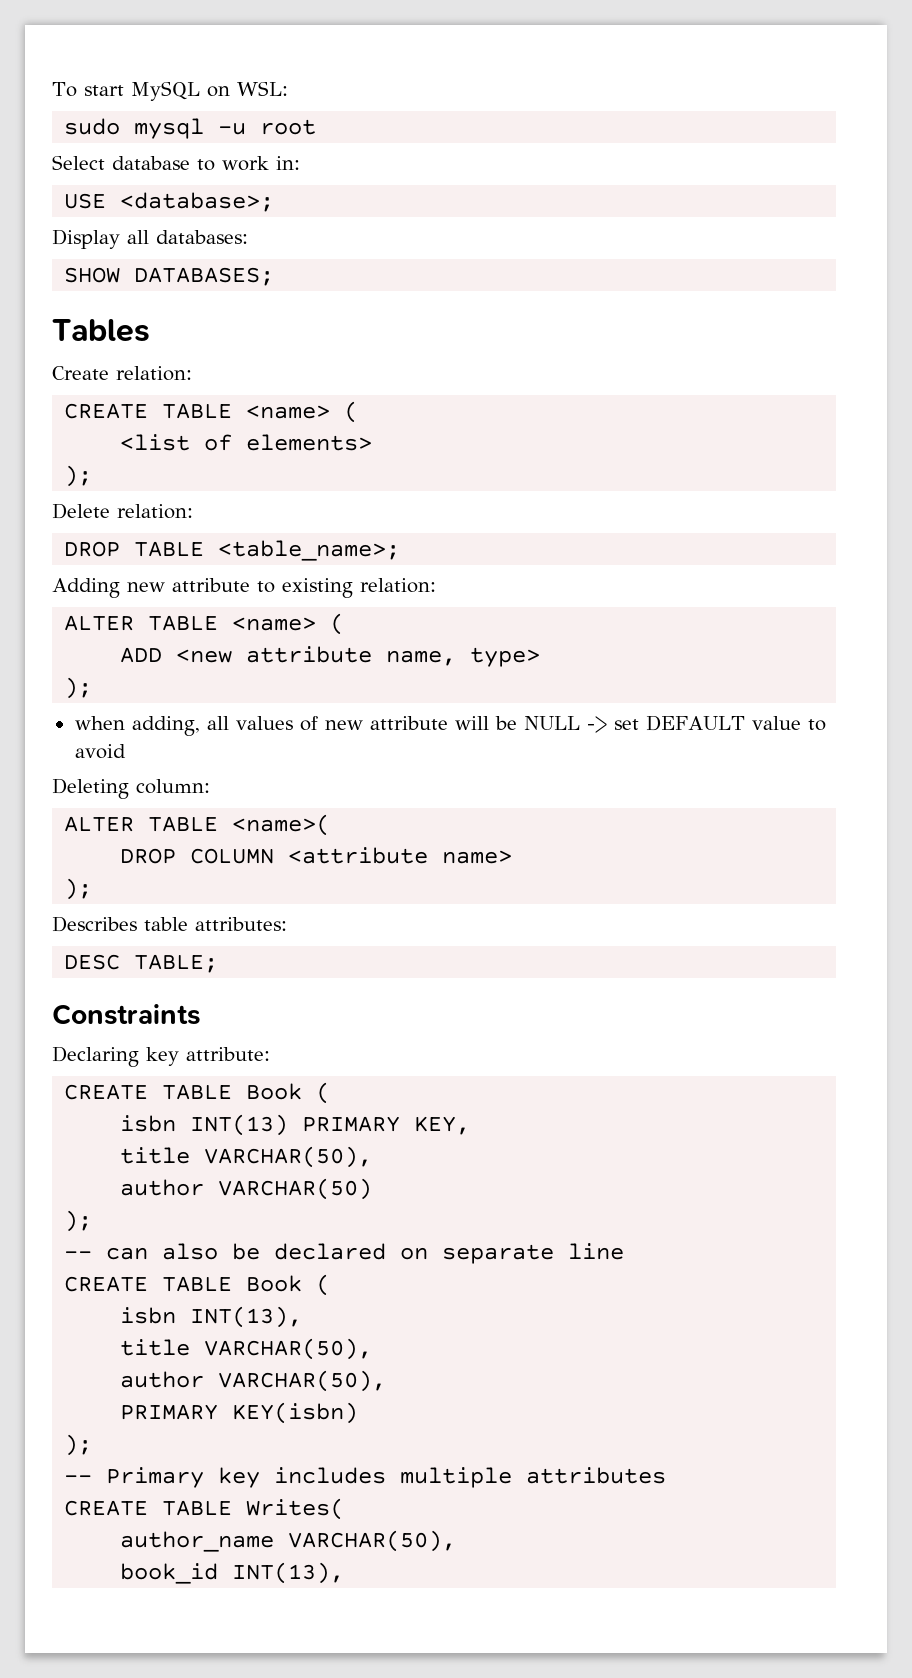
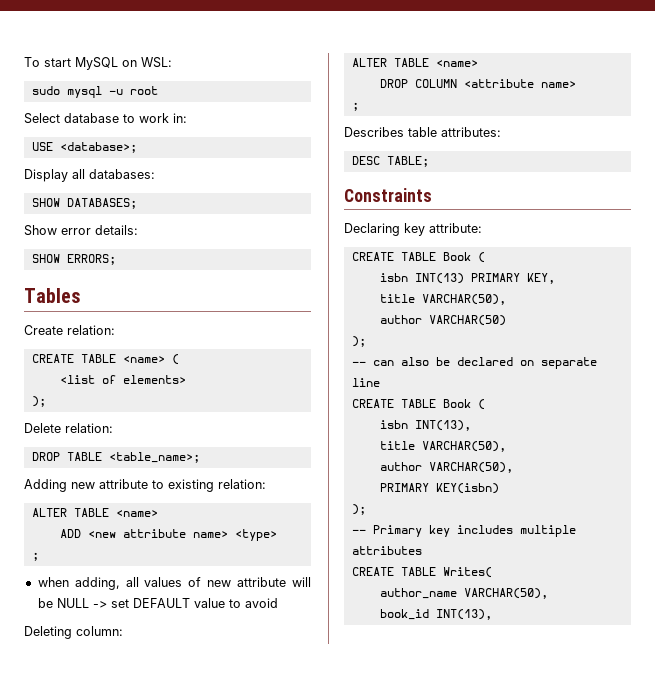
(275, 276) none -> [24,225,138,236] [31,254,116,265] // Show error details: // SHOW ERRORS;
[330,613,345,635] ( -> (158, 513) none
[386,647,541,667] [64,677,93,699] name, type> // ); -> [192,529,277,541] [31,552,39,561] name> <type> // ;
[232,814,331,836] <name>( -> [435,60,478,67] <name>
[64,878,93,900] ); -> [351,102,359,111] ;

